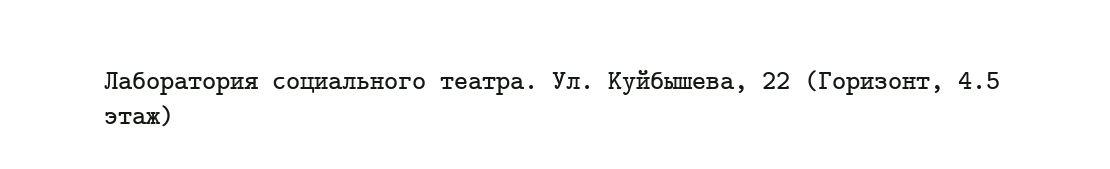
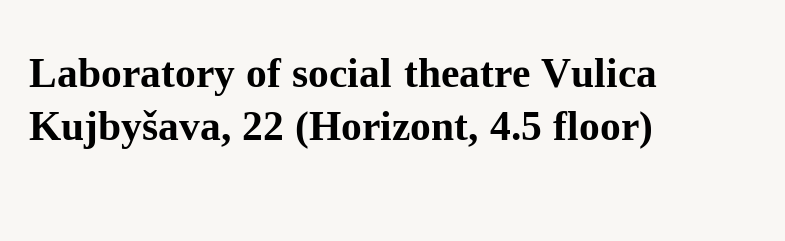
[104,70,1000,95] [104,105,174,127] Лаборатория социального театра. Ул. Куйбышева, 22 (Горизонт, 4.5 этаж) -> [29,58,657,96] [29,110,653,149] Laboratory of social theatre Vulica Kujbyšava, 22 (Horizont, 4.5 floor)

